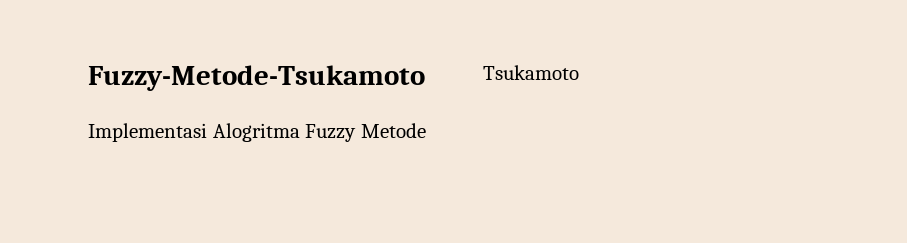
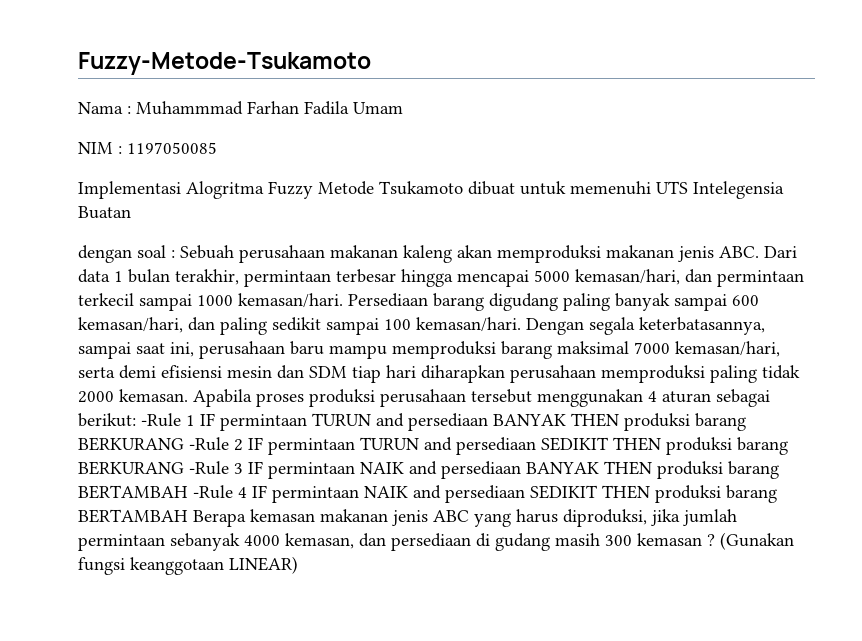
(425, 78) none -> [78,101,403,115] [78,142,217,154] // Nama : Muhammmad Farhan Fadila Umam // NIM : 1197050085
(579, 72) none -> [468,181,784,199] [78,206,131,219] [78,245,797,263] [78,269,804,287] [78,293,759,311] [78,317,765,335] [78,341,780,359] [78,365,800,383] [78,389,770,407] [78,413,746,431] [78,437,788,455] [78,461,779,479] [78,485,777,503] [78,509,737,527] [78,532,794,551] [78,556,298,575] dibuat untuk memenuhi UTS Intelegensia Buatan // dengan soal : Sebuah perusahaan makanan kaleng akan memproduksi makanan jenis ABC. Dari data 1 bulan terakhir, permintaan terbesar hingga mencapai 5000 kemasan/hari, dan permintaan terkecil sampai 1000 kemasan/hari. Persediaan barang digudang paling banyak sampai 600 kemasan/hari, dan paling sedikit sampai 100 kemasan/hari. Dengan segala keterbatasannya, sampai saat ini, perusahaan baru mampu memproduksi barang maksimal 7000 kemasan/hari, serta demi efisiensi mesin dan SDM tiap hari diharapkan perusahaan memproduksi paling tidak 2000 kemasan. Apabila proses produksi perusahaan tersebut menggunakan 4 aturan sebagai berikut: -Rule 1 IF permintaan TURUN and persediaan BANYAK THEN produksi barang BERKURANG -Rule 2 IF permintaan TURUN and persediaan SEDIKIT THEN produksi barang BERKURANG -Rule 3 IF permintaan NAIK and persediaan BANYAK THEN produksi barang BERTAMBAH -Rule 4 IF permintaan NAIK and persediaan SEDIKIT THEN produksi barang BERTAMBAH Berapa kemasan makanan jenis ABC yang harus diproduksi, jika jumlah permintaan sebanyak 4000 kemasan, dan persediaan di gudang masih 300 kemasan ? (Gunakan fungsi keanggotaan LINEAR)

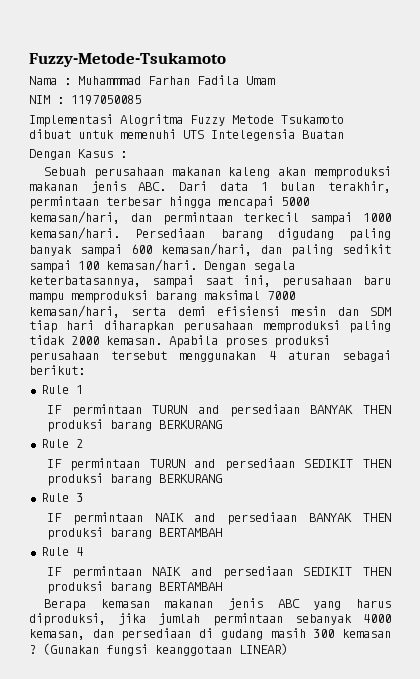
[78,245,175,263] dengan soal : -> [29,149,127,160] Dengan Kasus : //
[141,413,195,427] -Rule 1 -> [40,385,83,394] // Rule 1 //
[189,437,229,451] -Rule -> [40,439,69,448] // Rule
(243, 445) none -> (83, 443) //
[189,461,229,475] -Rule -> [40,493,69,502] // Rule
(243, 468) none -> (83, 497) //
[193,485,247,499] -Rule 4 -> [40,547,83,556] // Rule 4 //
(188, 516) none -> (222, 586) //

